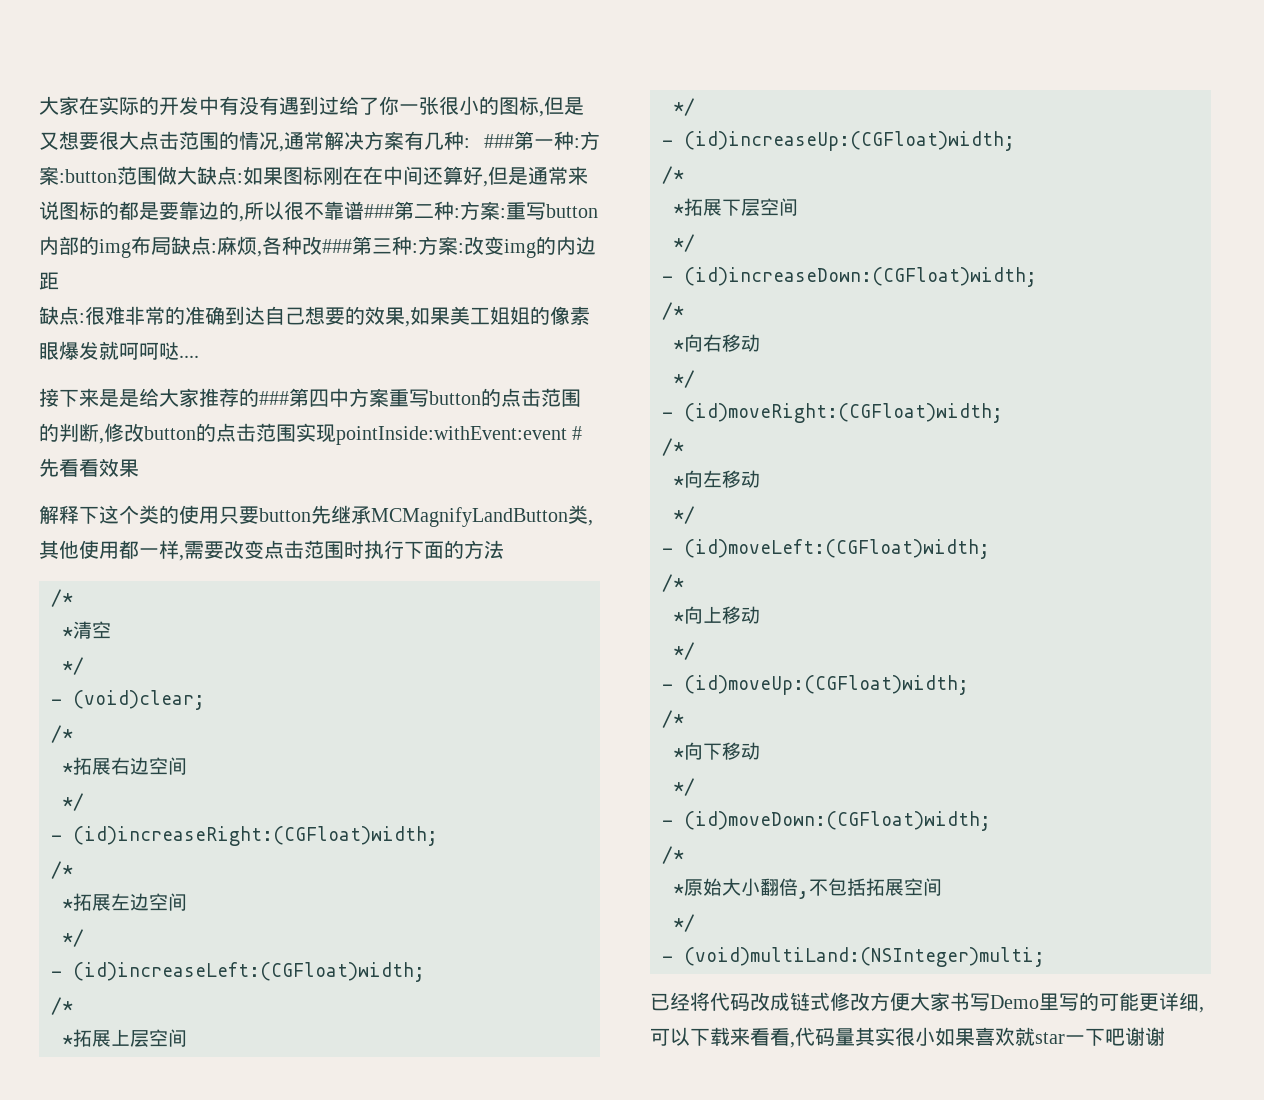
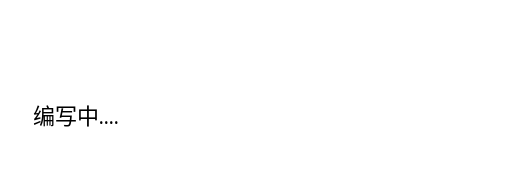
[39,96,584,117] [39,131,600,152] [39,166,588,187] [39,201,598,222] [39,236,596,258] [39,272,59,290] [39,306,590,327] [39,341,199,360] [39,388,581,407] [39,423,583,445] [39,458,139,477] [39,505,593,527] [39,540,504,561] [51,589,73,607] [62,621,111,639] [62,657,84,675] [51,690,205,710] [51,725,73,743] [62,757,187,775] [62,793,84,811] [51,826,438,846] [51,861,73,879] [62,893,187,911] [62,929,84,947] [51,962,425,982] [51,997,73,1015] [62,1029,187,1047] [673,98,695,116] [662,131,1015,151] [662,166,684,184] [673,198,798,216] [673,234,695,252] [662,267,1037,287] [662,302,684,320] [673,334,760,352] [673,370,695,388] [662,403,1003,423] [662,438,684,456] [673,470,760,488] [673,506,695,524] [662,539,990,559] [662,574,684,592] [673,606,760,624] [673,642,695,660] [662,675,969,695] [662,710,684,728] [673,742,760,760] [673,778,695,796] [662,811,991,831] [662,846,684,864] [673,878,942,899] [673,914,695,932] [662,947,1045,967] [650,992,1204,1013] [650,1027,1165,1048] 大家在实际的开发中有没有遇到过给了你一张很小的图标,但是又想要很大点击范围的情况,通常解决方案有几种: ###第一种:方案:button范围做大缺点:如果图标刚在在中间还算好,但是通常来说图标的都是要靠边的,所以很不靠谱###第二种:方案:重写button内部的img布局缺点:麻烦,各种改###第三种:方案:改变img的内边距 // 缺点:很难非常的准确到达自己想要的效果,如果美工姐姐的像素眼爆发就呵呵哒.... // 接下来是是给大家推荐的###第四中方案重写button的点击范围的判断,修改button的点击范围实现pointInside:withEvent:event #先看看效果 // 解释下这个类的使用只要button先继承MCMagnifyLandButton类,其他使用都一样,需要改变点击范围时执行下面的方法 // /* // *清空 // */ // - (void)clear; // /* // *拓展右边空间 // */ // - (id)increaseRight:(CGFloat)width; // /* // *拓展左边空间 // */ // - (id)increaseLeft:(CGFloat)width; // /* // *拓展上层空间 // */ // - (id)increaseUp:(CGFloat)width; // /* // *拓展下层空间 // */ // - (id)increaseDown:(CGFloat)width; // /* // *向右移动 // */ // - (id)moveRight:(CGFloat)width; // /* // *向左移动 // */ // - (id)moveLeft:(CGFloat)width; // /* // *向上移动 // */ // - (id)moveUp:(CGFloat)width; // /* // *向下移动 // */ // - (id)moveDown:(CGFloat)width; // /* // *原始大小翻倍,不包括拓展空间 // */ // - (void)multiLand:(NSInteger)multi; // 已经将代码改成链式修改方便大家书写Demo里写的可能更详细,可以下载来看看,代码量其实很小如果喜欢就star一下吧谢谢 -> [33,105,119,127] 编写中....

